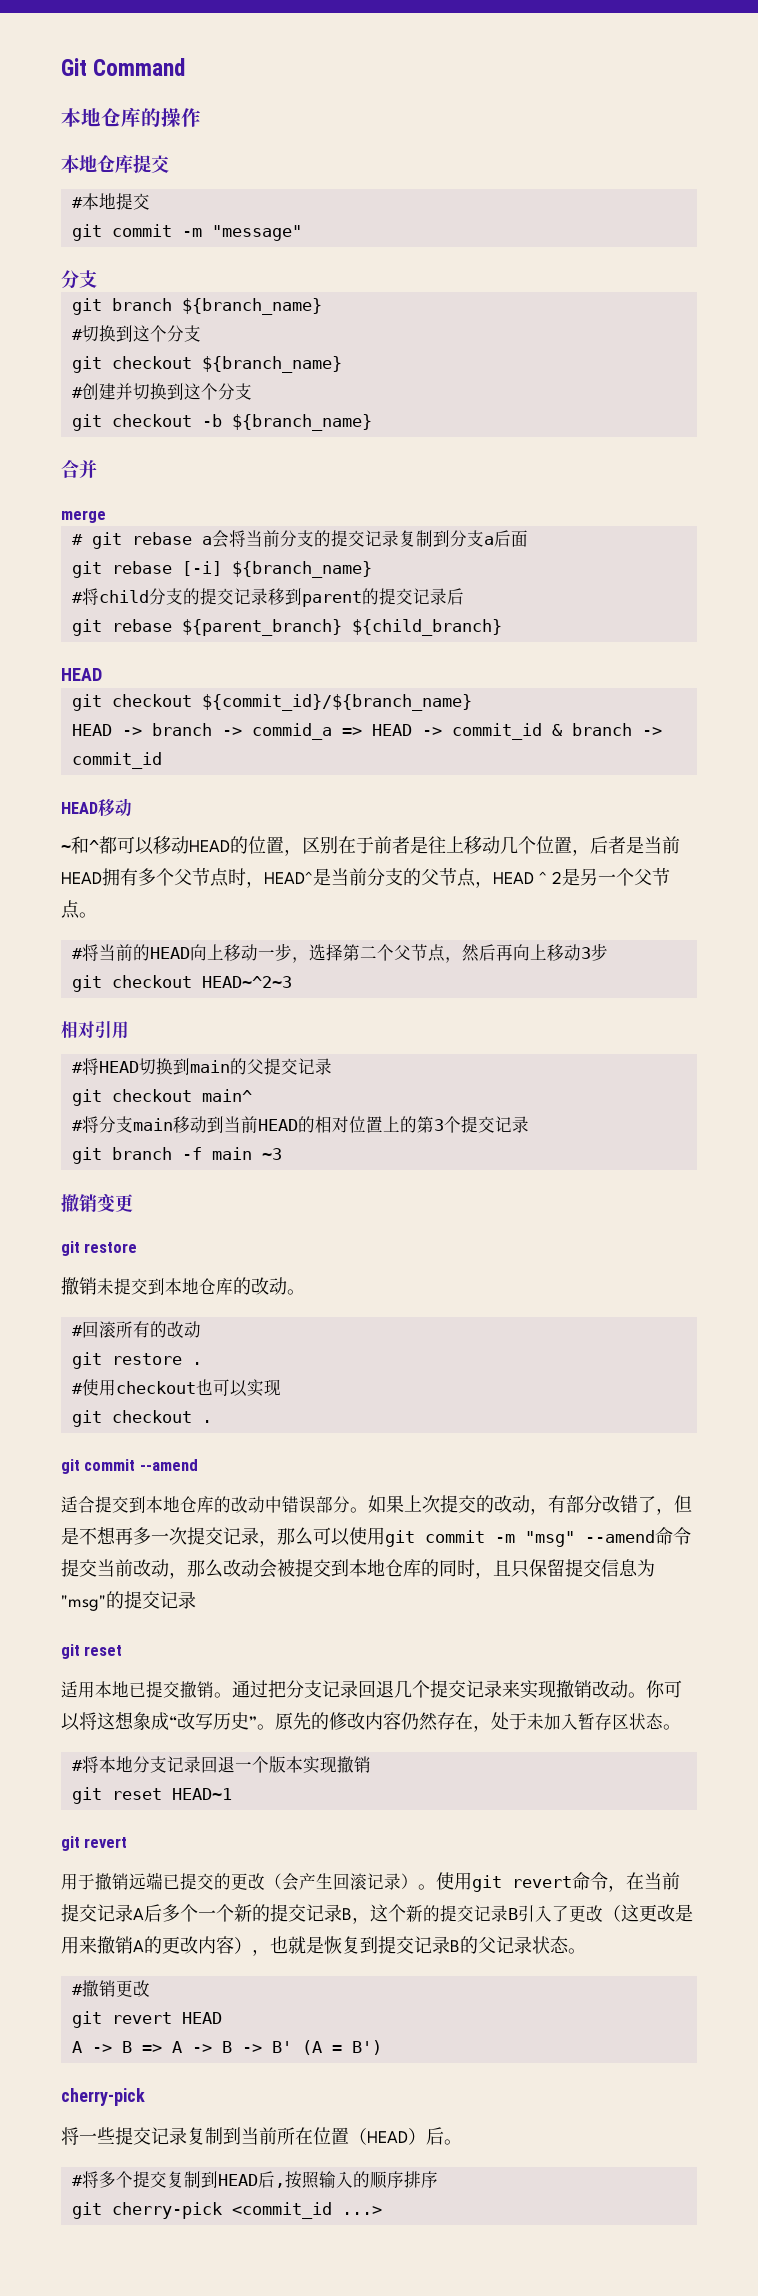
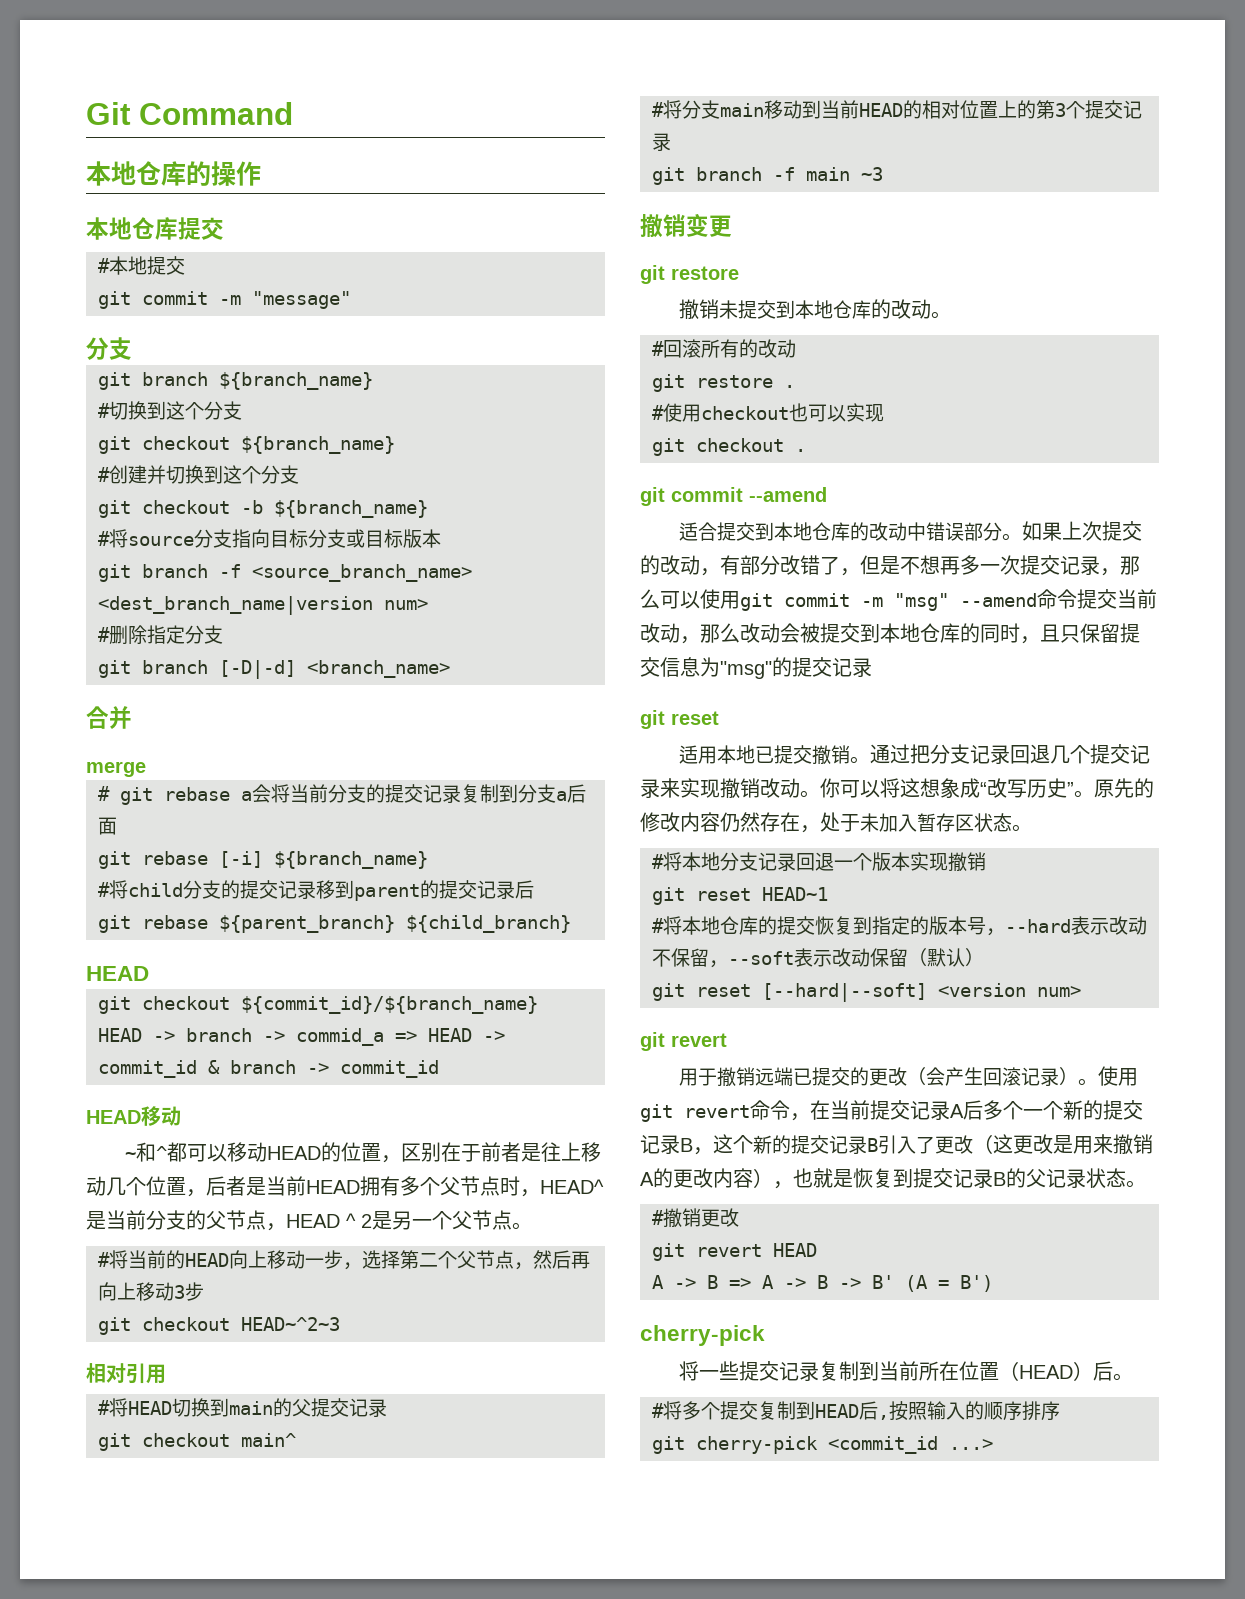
(372, 422) none -> [98,529,441,548] [98,564,472,582] [98,596,428,615] [98,625,223,645] [98,660,450,679] // #将source分支指向目标分支或目标版本 // git branch -f <source_branch_name> <dest_branch_name|version num> // #删除指定分支 // git branch [-D|-d] <branch_name>
(232, 1794) none -> [652,916,1147,936] [652,948,984,968] [652,983,1081,1002] // #将本地仓库的提交恢复到指定的版本号，--hard表示改动不保留，--soft表示改动保留（默认） // git reset [--hard|--soft] <version num>

